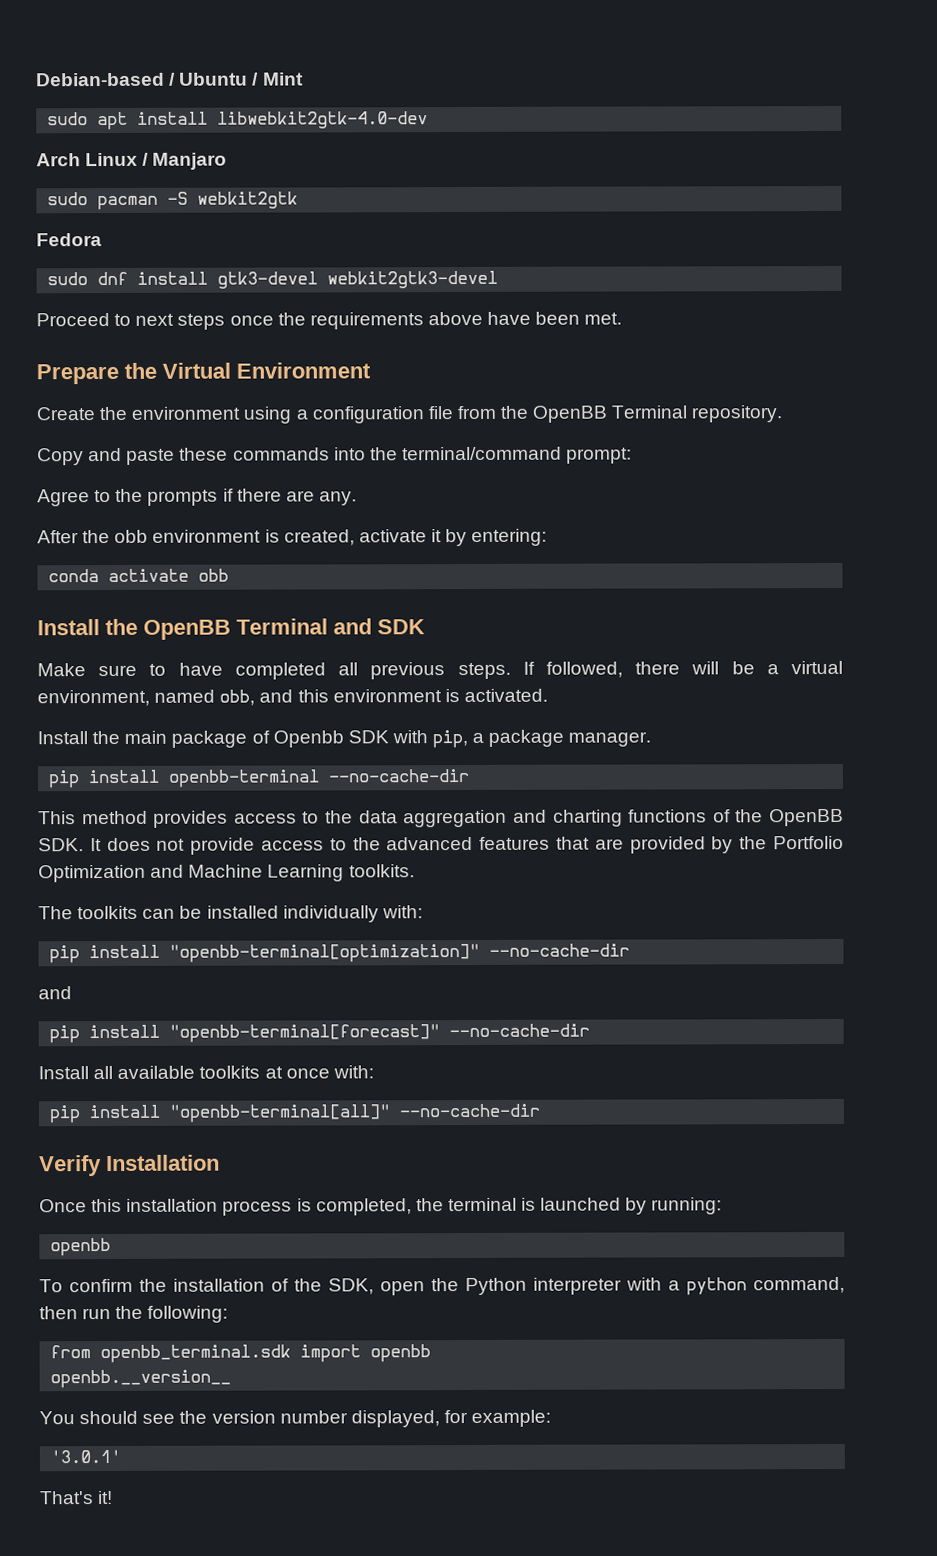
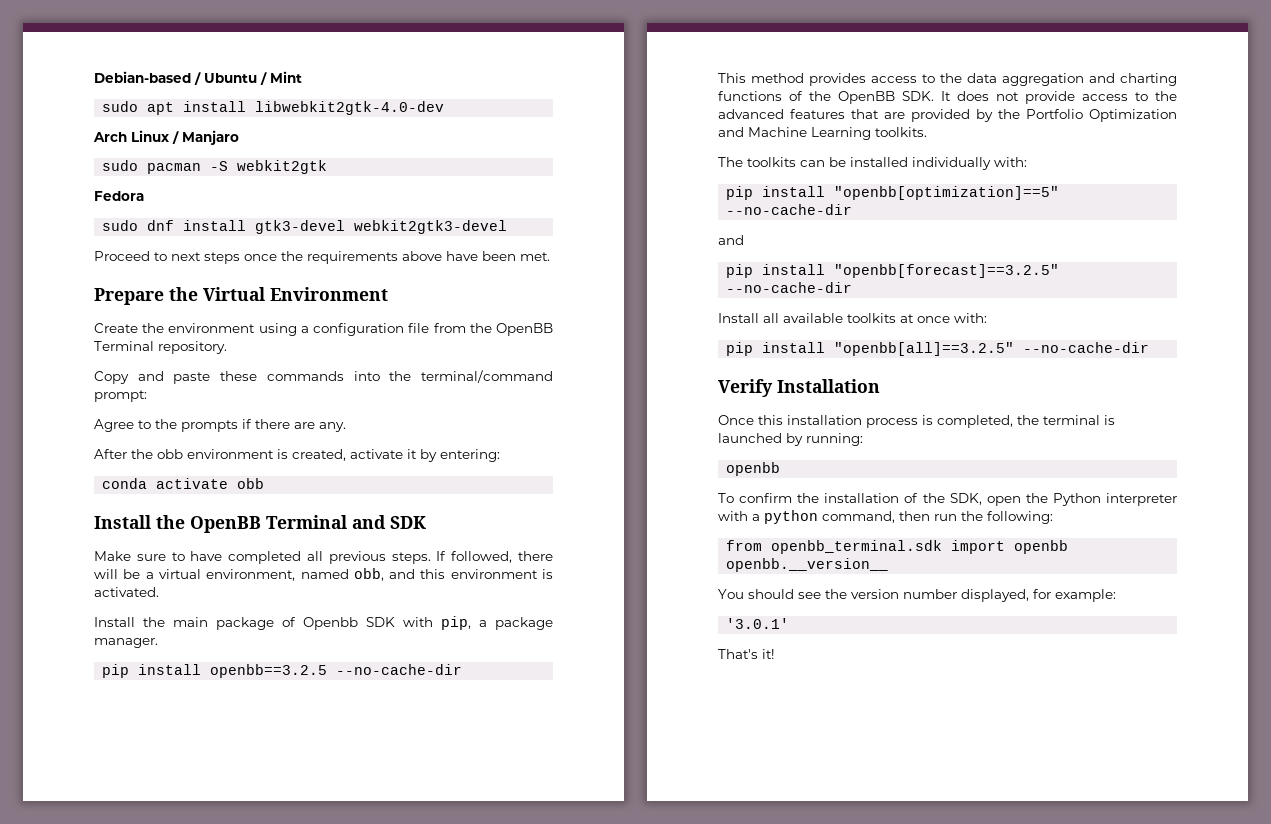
[168,769,321,788] openbb-terminal -> [210,664,328,678] openbb==3.2.5
[169,943,481,963] "openbb-terminal[optimization]" -> [834,186,1060,200] "openbb[optimization]==5"
[169,1024,441,1043] "openbb-terminal[forecast]" -> [834,264,1060,278] "openbb[forecast]==3.2.5"
[169,1104,391,1123] "openbb-terminal[all]" -> [834,342,1015,356] "openbb[all]==3.2.5"

